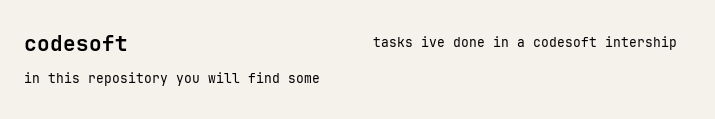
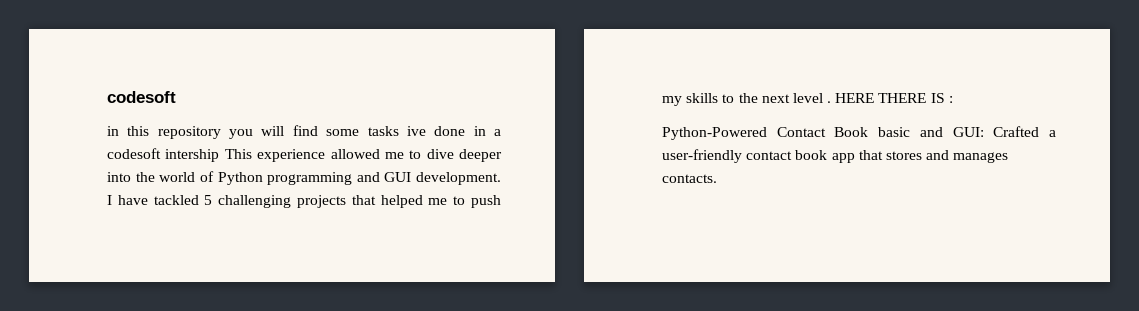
(677, 43) none -> [224,149,502,162] [107,171,501,185] [107,195,502,208] [662,93,953,106] [662,126,1056,140] [662,149,1009,163] [662,174,717,183] This experience allowed me to dive deeper into the world of Python programming and GUI development. I have tackled 5 challenging projects that helped me to push my skills to the next level . HERE THERE IS : // Python-Powered Contact Book basic and GUI: Crafted a user-friendly contact book app that stores and manages contacts.

